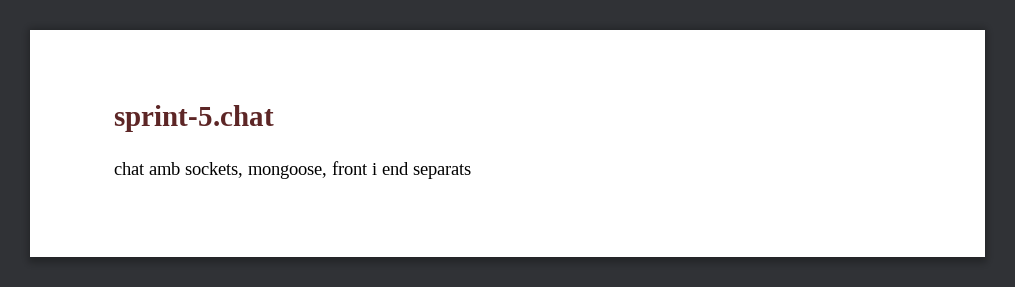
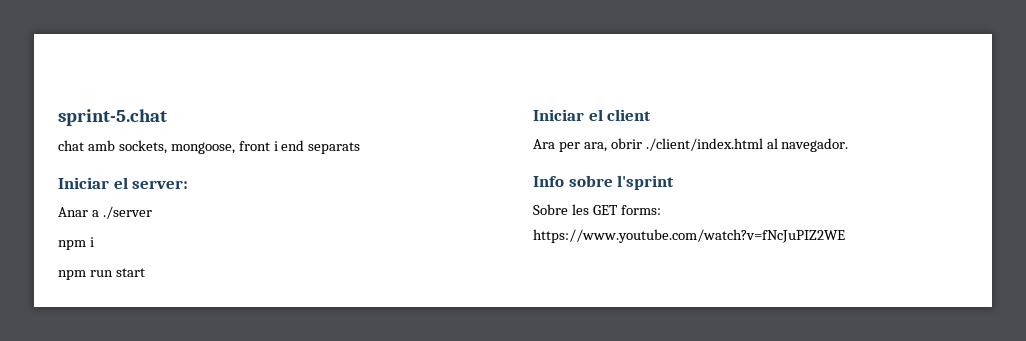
(471, 171) none -> [58,177,189,189] [58,206,152,219] [58,237,94,250] [58,268,145,280] [533,109,652,121] [533,138,849,152] [533,175,675,190] [533,204,661,215] [533,229,845,243] // Iniciar el server: // Anar a ./server // npm i // npm run start // Iniciar el client // Ara per ara, obrir ./client/index.html al navegador. // Info sobre l'sprint // Sobre les GET forms: https://www.youtube.com/watch?v=fNcJuPIZ2WE

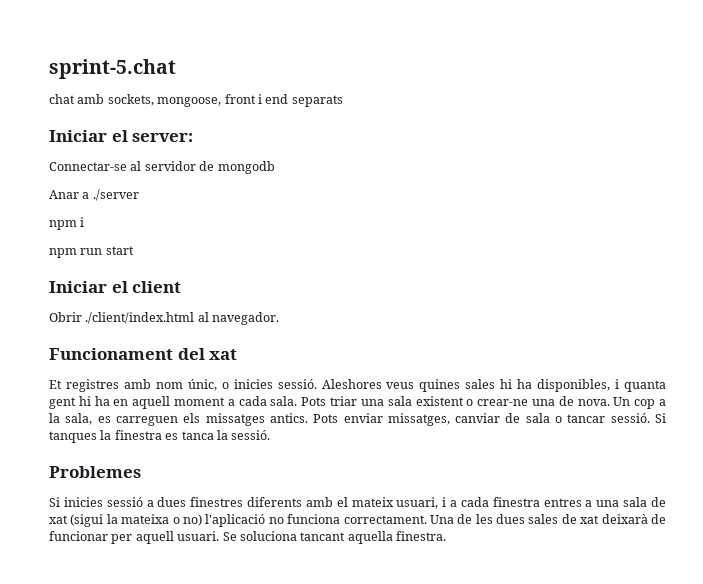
(189, 184) none -> [49,161,275,174] // Connectar-se al servidor de mongodb
[533,138,642,152] Ara per ara, obrir -> [49,312,82,322] Obrir
[533,175,675,190] [533,204,661,215] [533,229,845,243] Info sobre l'sprint // Sobre les GET forms: https://www.youtube.com/watch?v=fNcJuPIZ2WE -> [49,348,238,360] [49,379,666,392] [49,396,666,409] [49,413,666,426] [49,430,271,443] [49,466,141,478] [49,497,667,509] [49,514,667,527] [49,531,446,544] Funcionament del xat // Et registres amb nom únic, o inicies sessió. Aleshores veus quines sales hi ha disponibles, i quanta gent hi ha en aquell moment a cada sala. Pots triar una sala existent o crear-ne una de nova. Un cop a la sala, es carreguen els missatges antics. Pots enviar missatges, canviar de sala o tancar sessió. Si tanques la finestra es tanca la sessió. // Problemes // Si inicies sessió a dues finestres diferents amb el mateix usuari, i a cada finestra entres a una sala de xat (sigui la mateixa o no) l'aplicació no funciona correctament. Una de les dues sales de xat deixarà de funcionar per aquell usuari. Se soluciona tancant aquella finestra.

